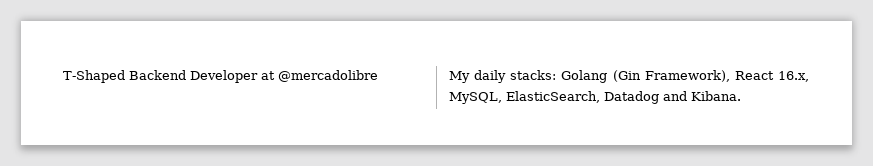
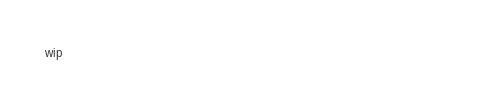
[63,70,378,83] [449,70,809,83] [449,91,741,104] T-Shaped Backend Developer at @mercadolibre // My daily stacks: Golang (Gin Framework), React 16.x, MySQL, ElasticSearch, Datadog and Kibana. -> [44,48,62,60] wip

